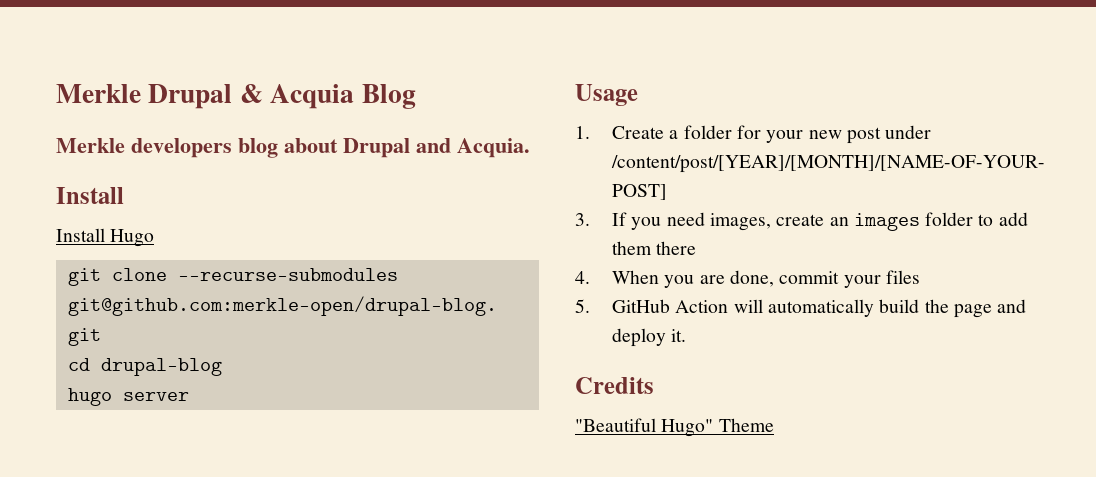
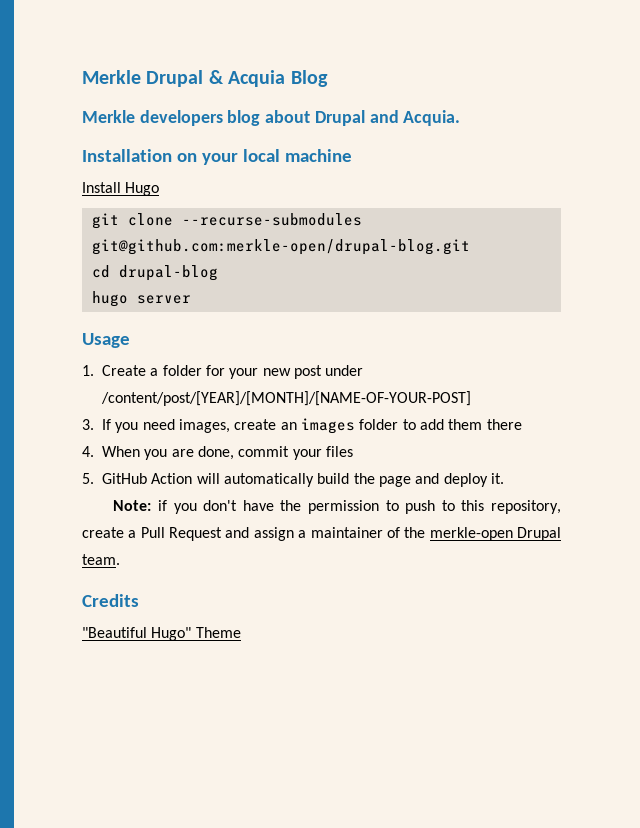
[56,187,124,204] Install -> [82,149,352,165] Installation on your local machine
(687, 335) none -> [113,500,562,514] [82,527,562,541] [82,554,120,565] // Note: if you don't have the permission to push to this repository, create a Pull Request and assign a maintainer of the merkle-open Drupal team.

